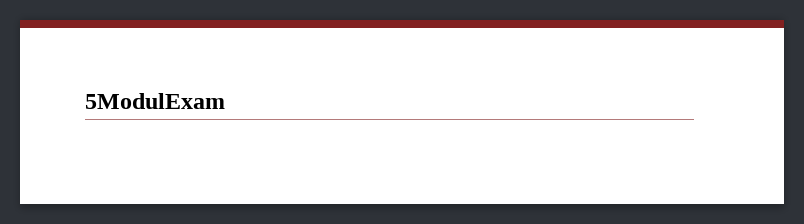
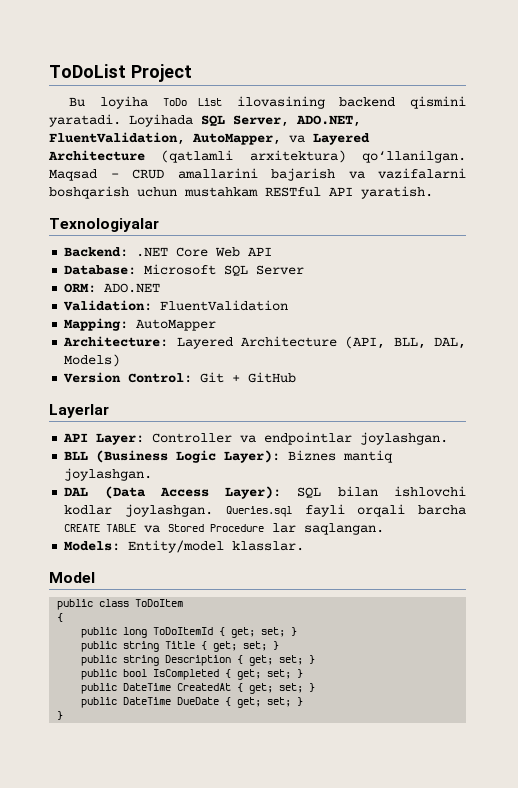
[85,93,225,109] 5ModulExam -> [49,64,192,82] [69,96,467,109] [49,114,361,127] [49,132,370,145] [48,150,466,163] [49,168,466,181] [49,186,433,199] [49,218,159,232] [64,247,273,257] [64,264,305,276] [64,283,161,293] [63,300,289,311] [64,318,217,331] [63,336,466,349] [64,354,121,367] [63,372,297,383] [49,404,109,418] [63,432,449,445] [64,450,394,463] [64,468,153,481] [64,486,466,499] [64,504,467,517] [64,523,385,535] [64,540,305,553] [49,572,95,583] [57,599,184,610] [57,613,64,622] [81,627,298,638] [81,641,280,652] [81,655,316,666] [81,669,304,680] [81,683,316,694] [81,697,304,708] [57,711,64,720] ToDoList Project // Bu loyiha ToDo List ilovasining backend qismini yaratadi. Loyihada SQL Server, ADO.NET, FluentValidation, AutoMapper, va Layered Architecture (qatlamli arxitektura) qo‘llanilgan. Maqsad – CRUD amallarini bajarish va vazifalarni boshqarish uchun mustahkam RESTful API yaratish. // Texnologiyalar // Backend: .NET Core Web API // Database: Microsoft SQL Server // ORM: ADO.NET // Validation: FluentValidation // Mapping: AutoMapper // Architecture: Layered Architecture (API, BLL, DAL, Models) // Version Control: Git + GitHub // Layerlar // API Layer: Controller va endpointlar joylashgan. // BLL (Business Logic Layer): Biznes mantiq joylashgan. // DAL (Data Access Layer): SQL bilan ishlovchi kodlar joylashgan. Queries.sql fayli orqali barcha CREATE TABLE va Stored Procedure lar saqlangan. // Models: Entity/model klasslar. // Model // public class ToDoItem // { // public long ToDoItemId { get; set; } // public string Title { get; set; } // public string Description { get; set; } // public bool IsCompleted { get; set; } // public DateTime CreatedAt { get; set; } // public DateTime DueDate { get; set; } // }

